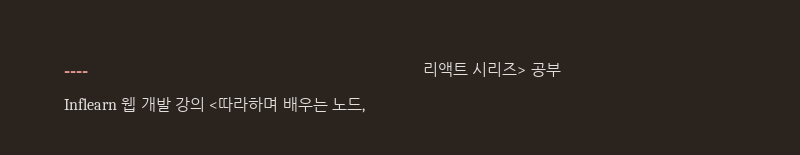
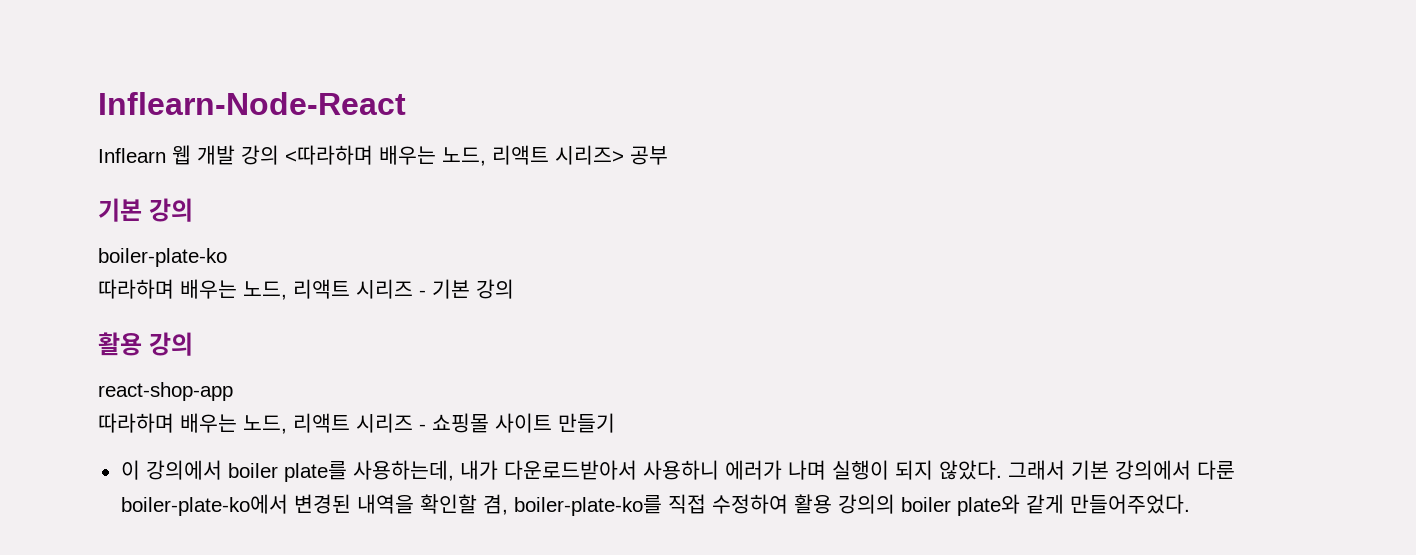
[64,71,88,77] ---- -> [98,92,406,115] Inflearn-Node-React
(561, 70) none -> [98,198,193,222] [98,248,227,267] [98,279,514,300] [98,332,193,356] [98,382,233,401] [98,413,615,434] [120,460,1235,482] [120,494,1190,516] // 기본 강의 // boiler-plate-ko // 따라하며 배우는 노드, 리액트 시리즈 - 기본 강의 // 활용 강의 // react-shop-app // 따라하며 배우는 노드, 리액트 시리즈 - 쇼핑몰 사이트 만들기 // 이 강의에서 boiler plate를 사용하는데, 내가 다운로드받아서 사용하니 에러가 나며 실행이 되지 않았다. 그래서 기본 강의에서 다룬 boiler-plate-ko에서 변경된 내역을 확인할 겸, boiler-plate-ko를 직접 수정하여 활용 강의의 boiler plate와 같게 만들어주었다.

